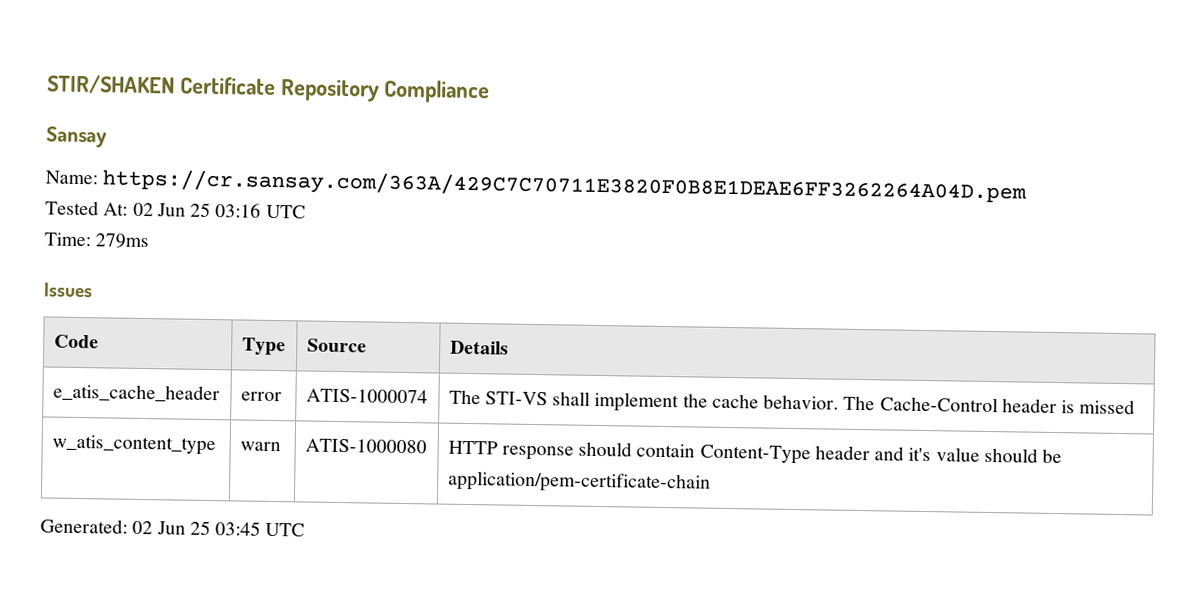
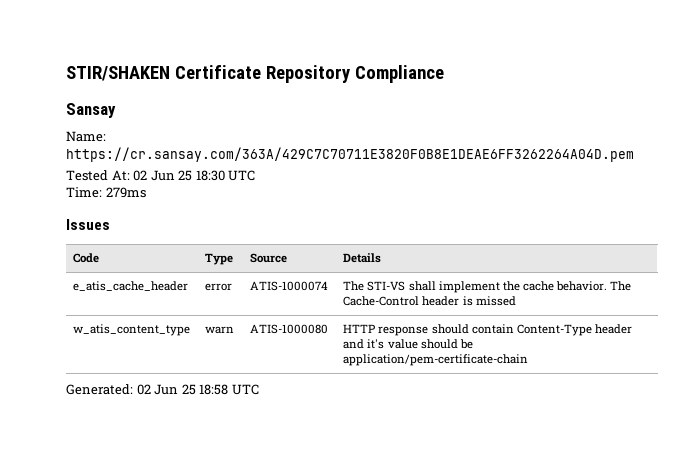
[215,203,262,218] 03:16 -> [195,170,225,181] 18:30
[215,521,262,536] 03:45 -> [199,384,229,395] 18:58

